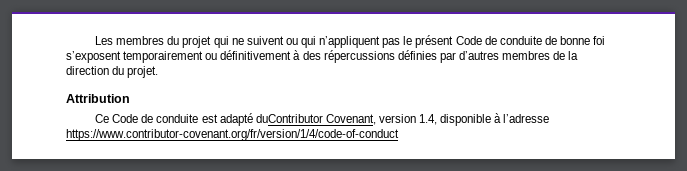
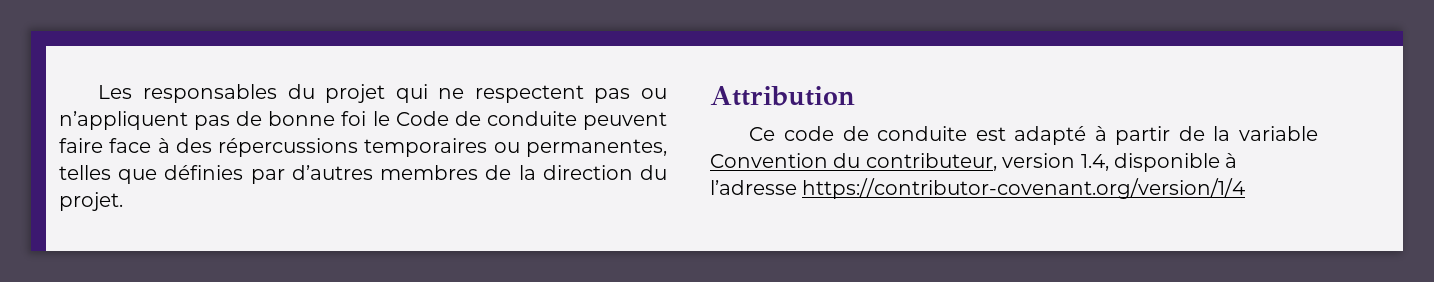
[116,36,165,45] membres -> [142,84,277,103] responsables
[246,35,606,48] [66,50,395,63] suivent ou qui n’appliquent pas le présent Code de conduite de bonne foi s’exposent temporairement ou définitivement à des répercussions -> [474,85,667,103] [59,111,667,130] [59,138,667,157] [59,165,158,184] respectent pas ou n’appliquent pas de bonne foi le Code de conduite peuvent faire face à des répercussions temporaires ou permanentes, telles que
[112,114,139,123] Code -> [783,126,834,141] code
[255,114,376,125] duContributor Covenant, -> [1094,126,1318,145] [710,153,997,171] à partir de la variable Convention du contributeur,
[66,129,399,141] https://www.contributor-covenant.org/fr/version/1/4/code-of-conduct -> [802,178,1246,199] https://contributor-covenant.org/version/1/4

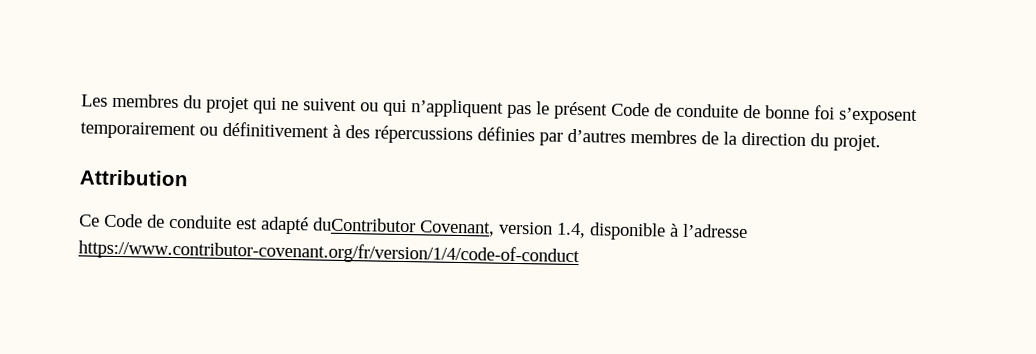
[142,84,277,103] responsables -> [112,93,179,109] membres
[474,85,667,103] [59,111,667,130] [59,138,667,157] [59,165,158,184] respectent pas ou n’appliquent pas de bonne foi le Code de conduite peuvent faire face à des répercussions temporaires ou permanentes, telles que -> [303,98,918,125] [80,121,473,145] suivent ou qui n’appliquent pas le présent Code de conduite de bonne foi s’exposent temporairement ou définitivement à des répercussions
[783,126,834,141] code -> [104,213,143,228] Code
[1094,126,1318,145] [710,153,997,171] à partir de la variable Convention du contributeur, -> [313,217,495,237] duContributor Covenant,
[802,178,1246,199] https://contributor-covenant.org/version/1/4 -> [78,239,580,267] https://www.contributor-covenant.org/fr/version/1/4/code-of-conduct

